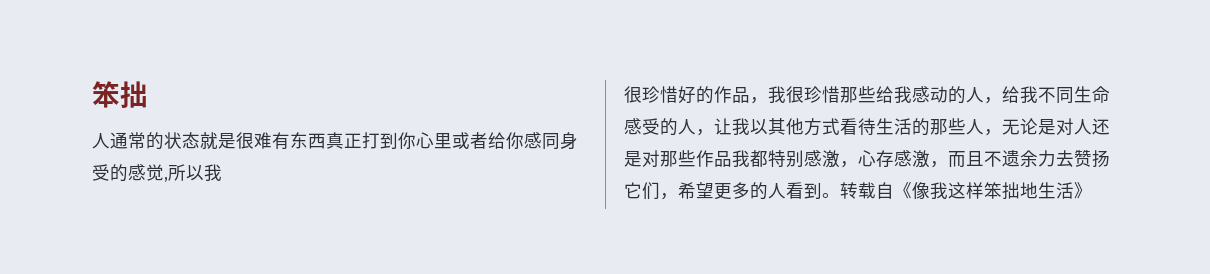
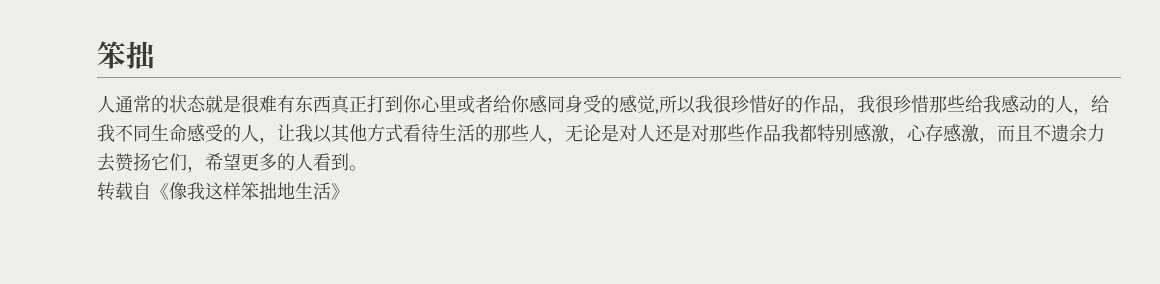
(222, 172) // -> (713, 104) none
(840, 195) none -> (367, 168) //

